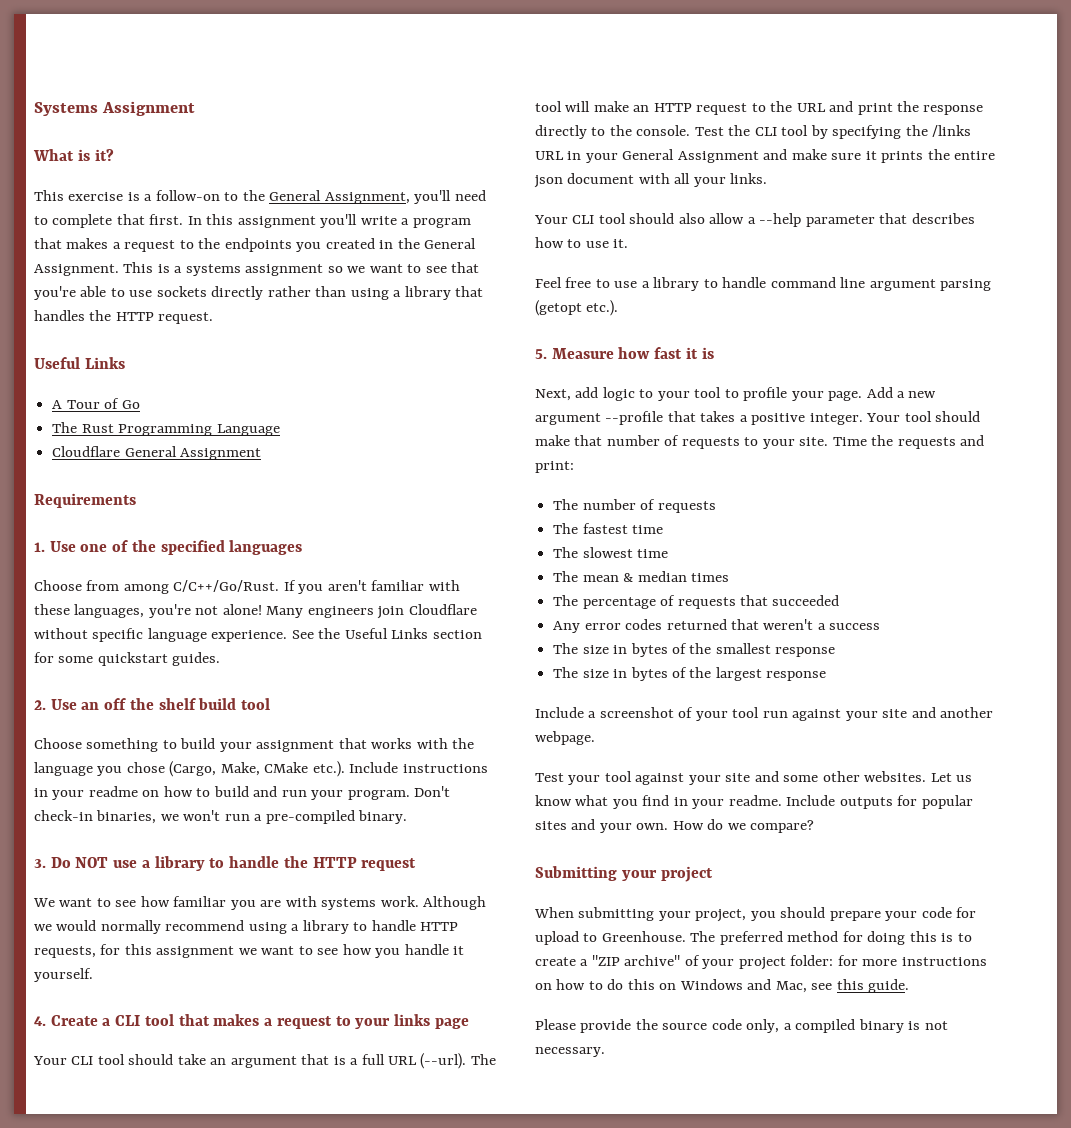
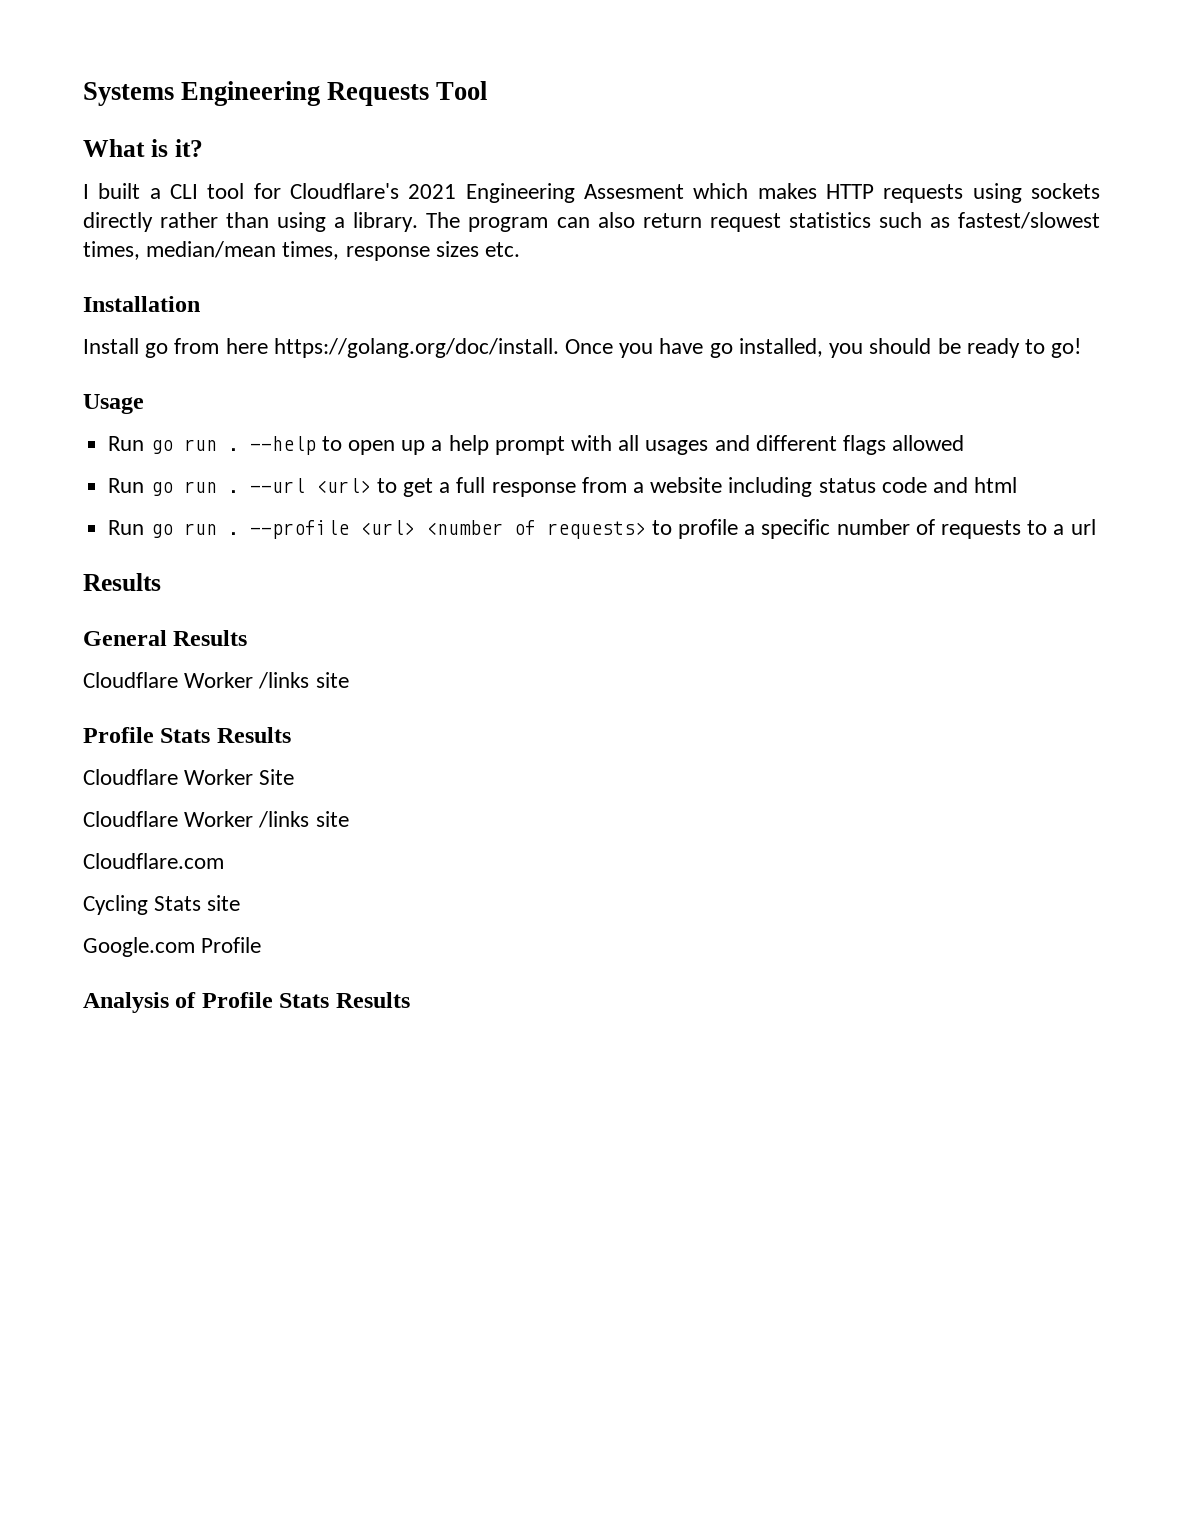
[102,101,196,116] Assignment -> [181,81,488,106] Engineering Requests Tool
[34,190,486,204] [34,214,471,228] [34,238,477,252] [34,262,480,276] [34,286,153,300] This exercise is a follow-on to the General Assignment, you'll need to complete that first. In this assignment you'll write a program that makes a request to the endpoints you created in the General Assignment. This is a systems assignment so we want to see that you're able to use -> [83,183,1022,203] I built a CLI tool for Cloudflare's 2021 Engineering Assesment which makes HTTP requests using
[404,286,484,300] [34,310,214,324] [34,357,125,369] [52,398,140,409] [52,422,280,436] [52,446,262,460] [34,493,136,508] [34,540,303,555] [34,580,460,594] [34,604,477,619] [34,628,482,642] [34,652,221,666] [34,698,271,710] [34,738,475,752] [34,761,488,777] [34,786,451,800] [34,810,408,824] [34,856,417,871] [33,896,487,910] [34,920,459,934] [34,944,465,958] [34,968,93,982] [34,1014,469,1029] [33,1053,496,1069] [535,101,984,115] [535,125,972,139] [535,149,996,163] [534,173,768,188] [534,213,975,227] [535,237,629,248] [535,277,992,291] [535,300,619,316] [535,347,714,359] [535,387,937,401] [535,411,981,425] [535,435,985,449] [535,461,574,473] [553,499,716,513] [553,523,664,534] [553,547,669,558] [553,571,729,582] [553,595,840,609] [553,619,881,633] [553,643,836,657] [553,667,827,681] [535,707,994,721] [535,731,595,745] [535,771,973,785] [535,795,973,809] [535,819,815,833] [535,866,713,882] [534,907,977,922] [535,931,972,945] [535,955,987,970] [535,979,910,993] [535,1019,948,1033] [535,1047,605,1057] library that handles the HTTP request. // Useful Links // A Tour of Go // The Rust Programming Language // Cloudflare General Assignment // Requirements // 1. Use one of the specified languages // Choose from among C/C++/Go/Rust. If you aren't familiar with these languages, you're not alone! Many engineers join Cloudflare without specific language experience. See the Useful Links section for some quickstart guides. // 2. Use an off the shelf build tool // Choose something to build your assignment that works with the language you chose (Cargo, Make, CMake etc.). Include instructions in your readme on how to build and run your program. Don't check-in binaries, we won't run a pre-compiled binary. // 3. Do NOT use a library to handle the HTTP request // We want to see how familiar you are with systems work. Although we would normally recommend using a library to handle HTTP requests, for this assignment we want to see how you handle it yourself. // 4. Create a CLI tool that makes a request to your links page // Your CLI tool should take an argument that is a full URL (--url). The tool will make an HTTP request to the URL and print the response directly to the console. Test the CLI tool by specifying the /links URL in your General Assignment and make sure it prints the entire json document with all your links. // Your CLI tool should also allow a --help parameter that describes how to use it. // Feel free to use a library to handle command line argument parsing (getopt etc.). // 5. Measure how fast it is // Next, add logic to your tool to profile your page. Add a new argument --profile that takes a positive integer. Your tool should make that number of requests to your site. Time the requests and print: // The number of requests // The fastest time // The slowest time // The mean & median times // The percentage of requests that succeeded // Any error codes returned that weren't a success // The size in bytes of the smallest response // The size in bytes of the largest response // Include a screenshot of your tool run against your site and another webpage. // Test your tool against your site and some other websites. Let us know what you find in your readme. Include outputs for popular sites and your own. How do we compare? // Submitting your project // When submitting your project, you should prepare your code for upload to Greenhouse. The preferred method for doing this is to create a "ZIP archive" of your project folder: for more instructions on how to do this on Windows and Mac, see this guide. // Please provide the source code only, a compiled binary is not necessary. -> [353,212,1100,232] [83,241,521,261] [83,296,200,312] [83,338,1082,358] [83,394,144,414] [108,435,965,455] [108,477,1018,497] [108,519,1096,539] [83,573,161,591] [83,630,248,646] [83,672,349,689] [83,727,291,743] [83,769,295,785] [83,811,349,828] [83,853,224,869] [83,895,241,915] [83,937,262,957] [83,992,410,1013] library. The program can also return request statistics such as fastest/slowest times, median/mean times, response sizes etc. // Installation // Install go from here https://golang.org/doc/install. Once you have go installed, you should be ready to go! // Usage // Run go run . --help to open up a help prompt with all usages and different flags allowed // Run go run . --url <url> to get a full response from a website including status code and html // Run go run . --profile <url> <number of requests> to profile a specific number of requests to a url // Results // General Results // Cloudflare Worker /links site // Profile Stats Results // Cloudflare Worker Site // Cloudflare Worker /links site // Cloudflare.com // Cycling Stats site // Google.com Profile // Analysis of Profile Stats Results

